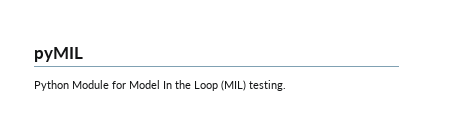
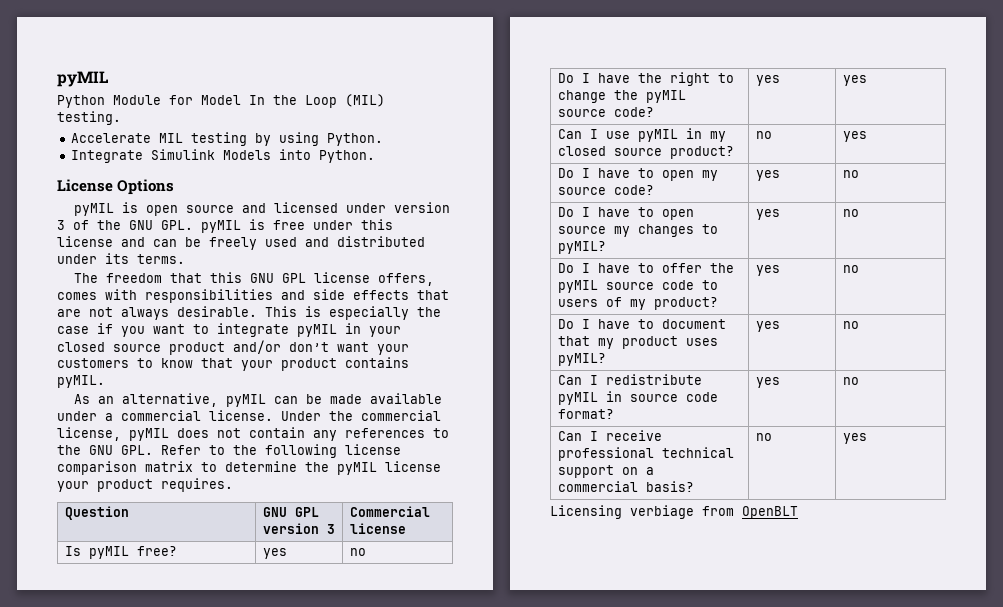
(286, 85) none -> [70,132,383,146] [70,149,375,163] [57,179,175,195] [73,202,450,216] [57,219,393,233] [57,236,425,250] [57,253,185,264] [73,272,434,286] [57,289,449,303] [57,306,441,320] [57,323,401,337] [57,340,409,355] [57,357,409,371] [57,375,105,388] [73,393,442,407] [57,410,441,421] [57,427,449,441] [57,444,401,458] [57,461,441,475] [57,478,233,492] [64,506,129,520] [262,507,319,517] [262,523,335,534] [349,506,430,517] [349,523,406,534] [64,546,177,559] [262,548,287,559] [349,548,366,556] [557,72,734,86] [557,90,686,103] [557,107,654,117] [755,75,780,86] [842,75,867,86] [557,128,726,142] [557,146,734,159] [755,131,772,139] [842,131,867,142] [557,168,718,181] [557,185,654,195] [755,170,780,181] [842,170,859,178] [557,207,694,220] [557,224,718,237] [557,241,606,254] [755,209,780,220] [842,209,859,217] [557,263,734,273] [557,280,718,293] [557,297,718,310] [755,265,780,276] [842,265,859,273] [557,319,726,329] [557,336,718,349] [557,353,606,366] [755,321,780,332] [842,321,859,329] [557,374,702,385] [557,391,718,405] [557,409,614,419] [755,377,780,388] [842,377,859,385] [557,430,662,441] [557,447,734,461] [557,465,654,478] [557,481,694,492] [755,433,772,441] [842,433,867,444] [550,505,798,519] // Accelerate MIL testing by using Python. // Integrate Simulink Models into Python. // License Options // pyMIL is open source and licensed under version 3 of the GNU GPL. pyMIL is free under this license and can be freely used and distributed under its terms. // The freedom that this GNU GPL license offers, comes with responsibilities and side effects that are not always desirable. This is especially the case if you want to integrate pyMIL in your closed source product and/or don’t want your customers to know that your product contains pyMIL. // As an alternative, pyMIL can be made available under a commercial license. Under the commercial license, pyMIL does not contain any references to the GNU GPL. Refer to the following license comparison matrix to determine the pyMIL license your product requires. // Question | GNU GPL version 3 | Commercial license // Is pyMIL free? | yes | no // Do I have the right to change the pyMIL source code? | yes | yes // Can I use pyMIL in my closed source product? | no | yes // Do I have to open my source code? | yes | no // Do I have to open source my changes to pyMIL? | yes | no // Do I have to offer the pyMIL source code to users of my product? | yes | no // Do I have to document that my product uses pyMIL? | yes | no // Can I redistribute pyMIL in source code format? | yes | no // Can I receive professional technical support on a commercial basis? | no | yes // Licensing verbiage from OpenBLT

